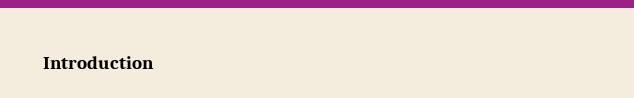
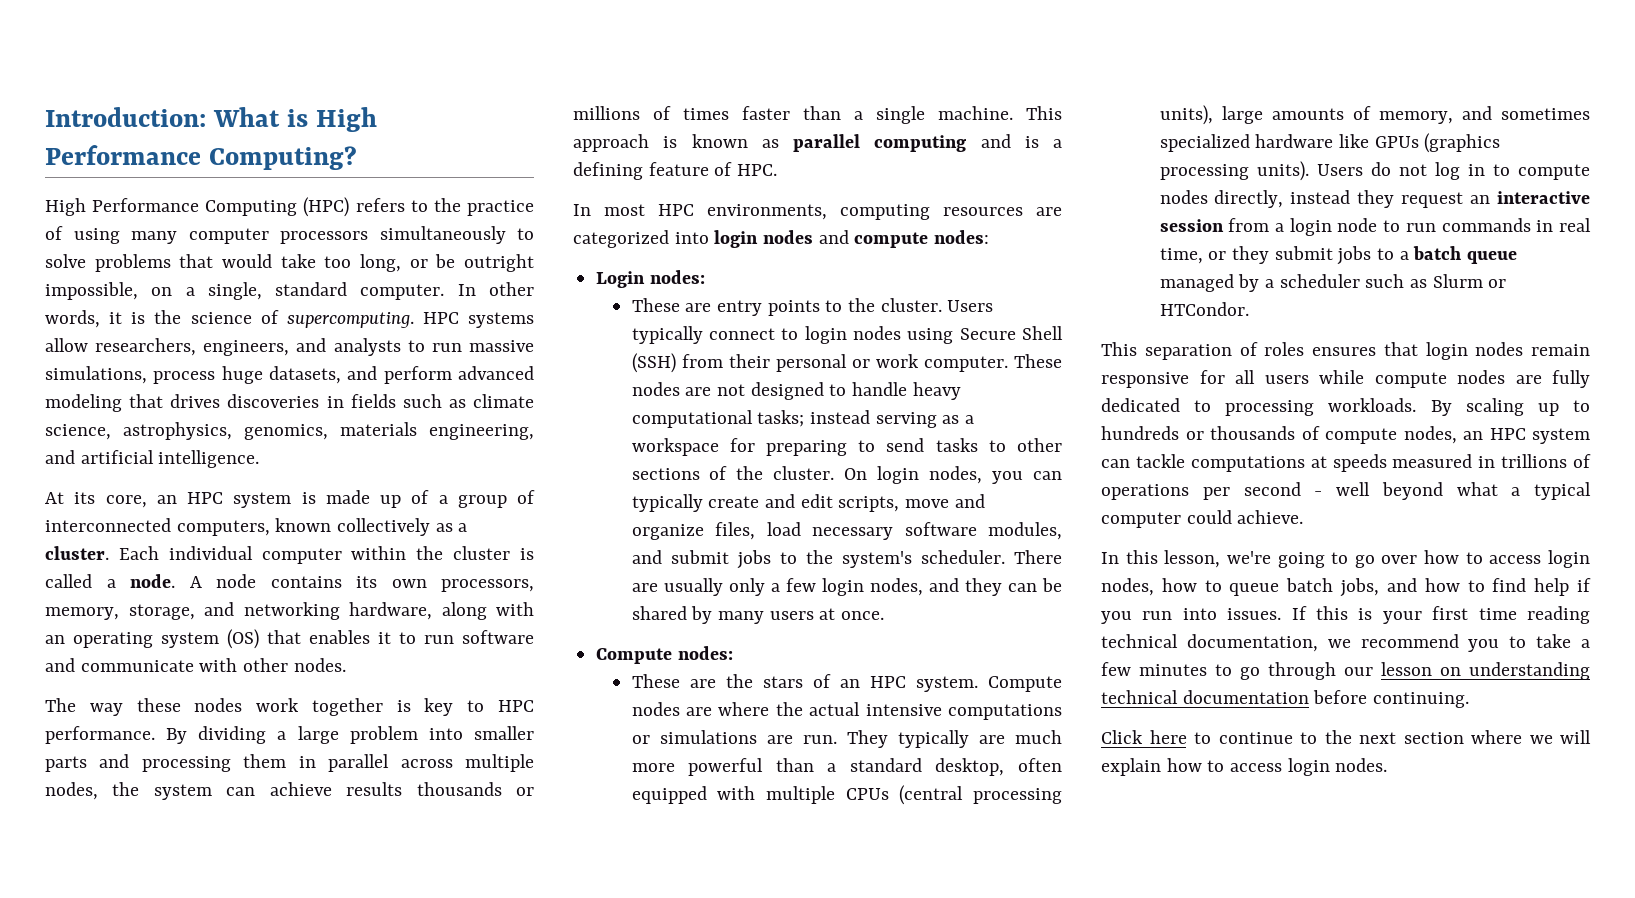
[43,56,154,69] Introduction -> [45,107,377,132] [45,145,357,170] [45,197,535,217] [45,226,534,244] [45,254,534,272] [45,282,534,300] [45,310,534,328] [45,338,535,356] [45,366,534,384] [45,394,534,412] [45,422,534,440] [45,450,260,468] [45,490,535,508] [45,518,468,536] [45,546,534,564] [45,574,534,592] [45,602,534,620] [45,629,534,649] [45,658,346,672] [45,698,534,716] [45,726,534,744] [45,754,534,772] [45,782,534,800] [573,106,1062,124] [573,134,1062,152] [573,162,778,180] [573,204,1062,220] [573,230,990,248] [596,270,705,288] [631,298,994,316] [631,326,1063,344] [631,353,1062,373] [631,382,961,400] [631,410,974,428] [631,438,1062,456] [631,466,1062,484] [631,494,985,512] [631,522,1062,540] [631,550,1062,569] [631,578,1062,596] [631,606,884,624] [596,646,733,664] [631,674,1062,692] [631,702,1062,720] [631,730,1062,748] [631,758,1062,776] [631,785,1062,805] [1159,105,1590,125] [1159,133,1501,153] [1159,161,1590,181] [1159,190,1590,208] [1159,218,1591,236] [1159,246,1517,265] [1159,274,1507,292] [1159,302,1249,316] [1101,342,1590,360] [1101,370,1590,388] [1101,398,1590,416] [1101,426,1590,444] [1101,454,1591,472] [1101,482,1591,500] [1101,510,1304,528] [1101,550,1590,568] [1101,578,1591,597] [1101,606,1590,624] [1101,634,1590,652] [1101,662,1590,680] [1101,690,1470,708] [1101,730,1591,744] [1101,758,1388,776] Introduction: What is High Performance Computing? // High Performance Computing (HPC) refers to the practice of using many computer processors simultaneously to solve problems that would take too long, or be outright impossible, on a single, standard computer. In other words, it is the science of supercomputing. HPC systems allow researchers, engineers, and analysts to run massive simulations, process huge datasets, and perform advanced modeling that drives discoveries in fields such as climate science, astrophysics, genomics, materials engineering, and artificial intelligence. // At its core, an HPC system is made up of a group of interconnected computers, known collectively as a cluster. Each individual computer within the cluster is called a node. A node contains its own processors, memory, storage, and networking hardware, along with an operating system (OS) that enables it to run software and communicate with other nodes. // The way these nodes work together is key to HPC performance. By dividing a large problem into smaller parts and processing them in parallel across multiple nodes, the system can achieve results thousands or millions of times faster than a single machine. This approach is known as parallel computing and is a defining feature of HPC. // In most HPC environments, computing resources are categorized into login nodes and compute nodes: // Login nodes: // These are entry points to the cluster. Users typically connect to login nodes using Secure Shell (SSH) from their personal or work computer. These nodes are not designed to handle heavy computational tasks; instead serving as a workspace for preparing to send tasks to other sections of the cluster. On login nodes, you can typically create and edit scripts, move and organize files, load necessary software modules, and submit jobs to the system's scheduler. There are usually only a few login nodes, and they can be shared by many users at once. // Compute nodes: // These are the stars of an HPC system. Compute nodes are where the actual intensive computations or simulations are run. They typically are much more powerful than a standard desktop, often equipped with multiple CPUs (central processing units), large amounts of memory, and sometimes specialized hardware like GPUs (graphics processing units). Users do not log in to compute nodes directly, instead they request an interactive session from a login node to run commands in real time, or they submit jobs to a batch queue managed by a scheduler such as Slurm or HTCondor. // This separation of roles ensures that login nodes remain responsive for all users while compute nodes are fully dedicated to processing workloads. By scaling up to hundreds or thousands of compute nodes, an HPC system can tackle computations at speeds measured in trillions of operations per second - well beyond what a typical computer could achieve. // In this lesson, we're going to go over how to access login nodes, how to queue batch jobs, and how to find help if you run into issues. If this is your first time reading technical documentation, we recommend you to take a few minutes to go through our lesson on understanding technical documentation before continuing. // Click here to continue to the next section where we will explain how to access login nodes.

